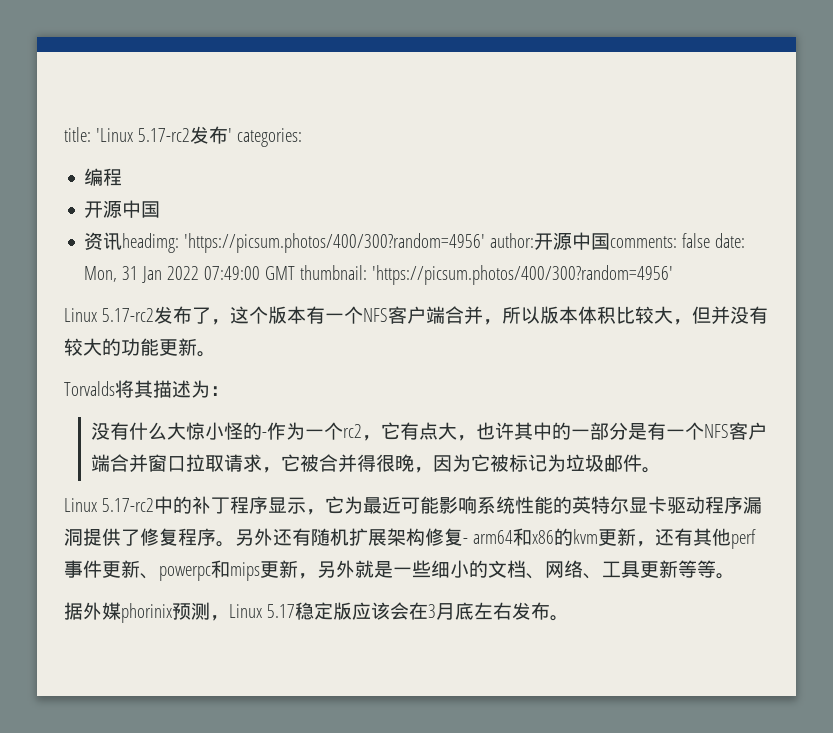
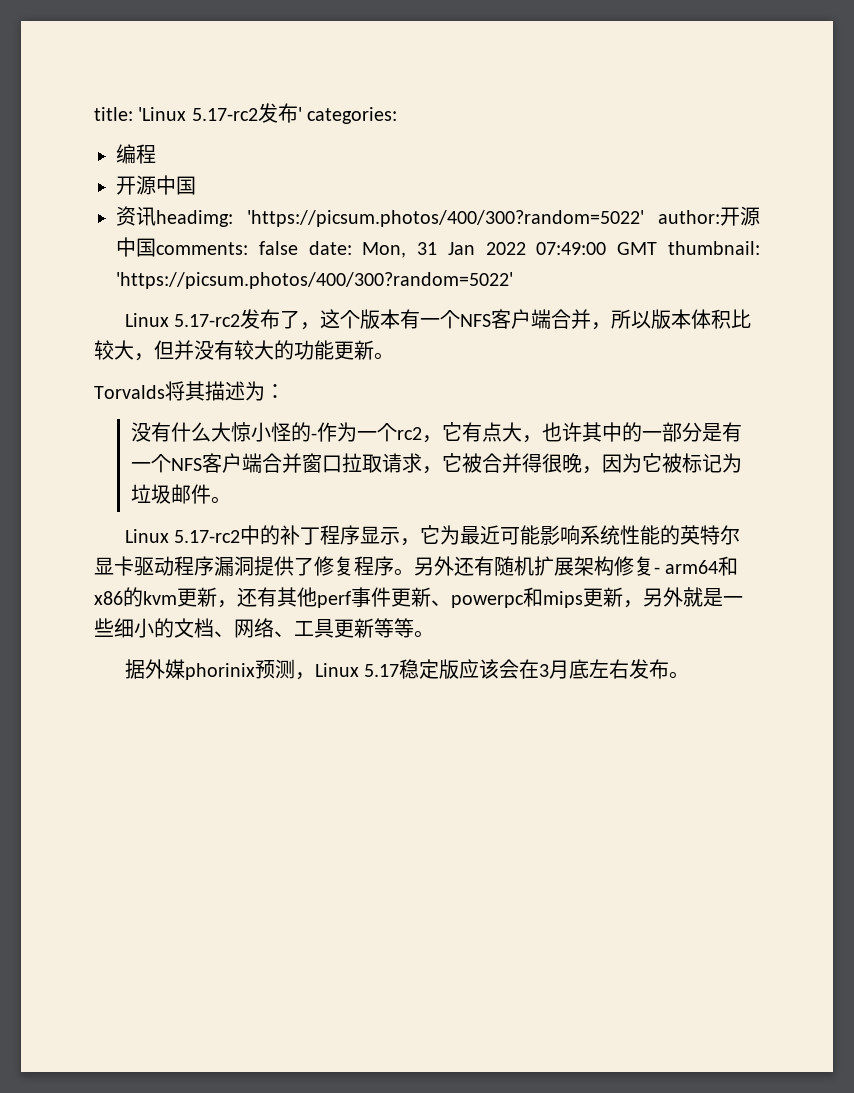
[184,233,486,253] 'https://picsum.photos/400/300?random=4956' -> [247,210,644,227] 'https://picsum.photos/400/300?random=5022'
[372,265,674,285] 'https://picsum.photos/400/300?random=4956' -> [116,272,513,289] 'https://picsum.photos/400/300?random=5022'

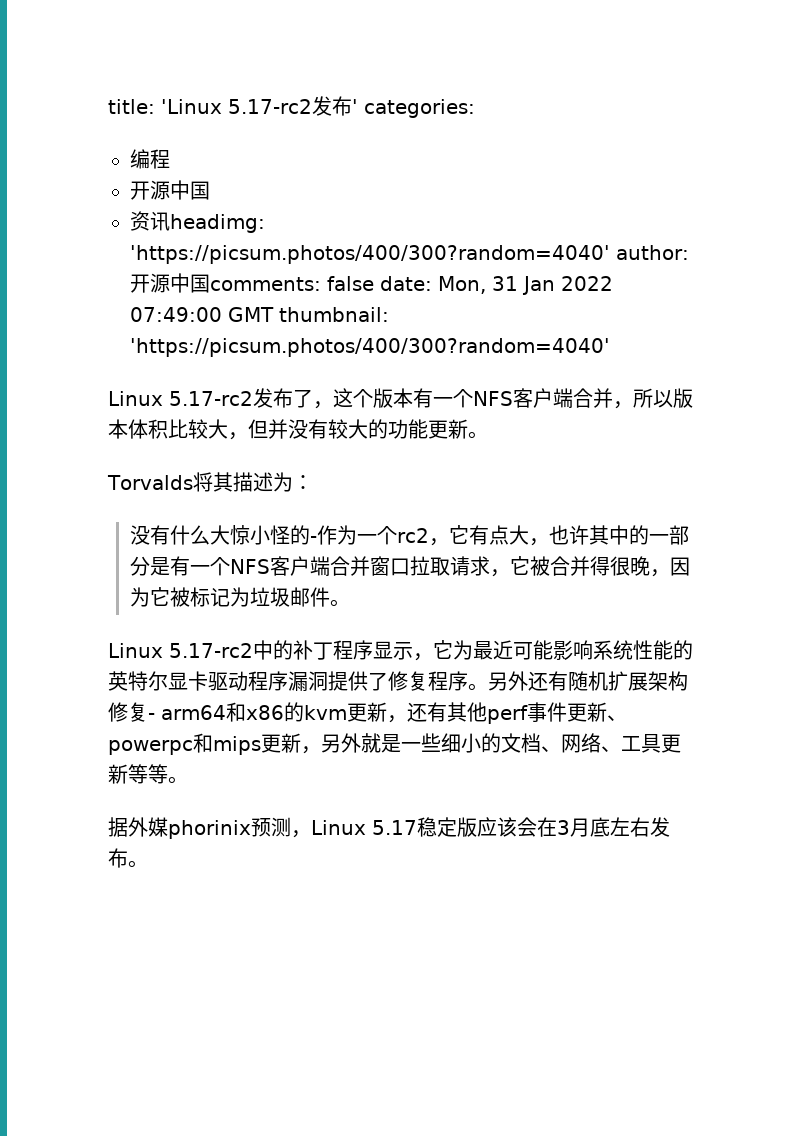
[247,210,644,227] 'https://picsum.photos/400/300?random=5022' -> [130,245,610,264] 'https://picsum.photos/400/300?random=4040'
[116,272,513,289] 'https://picsum.photos/400/300?random=5022' -> [130,338,610,357] 'https://picsum.photos/400/300?random=4040'

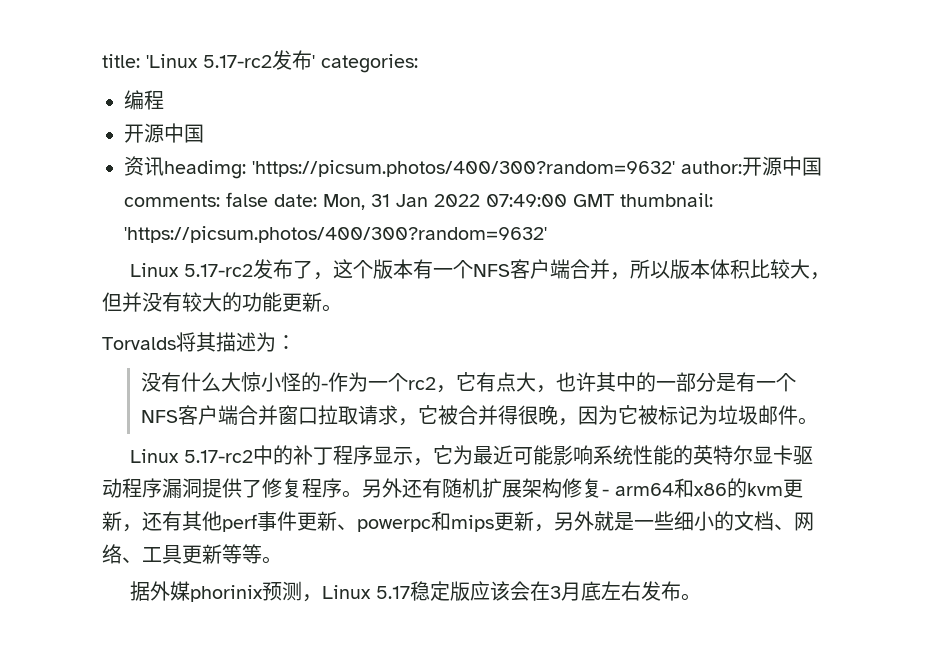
[130,245,610,264] 'https://picsum.photos/400/300?random=4040' -> [252,160,675,177] 'https://picsum.photos/400/300?random=9632'
[130,338,610,357] 'https://picsum.photos/400/300?random=4040' -> [124,226,547,243] 'https://picsum.photos/400/300?random=9632'

